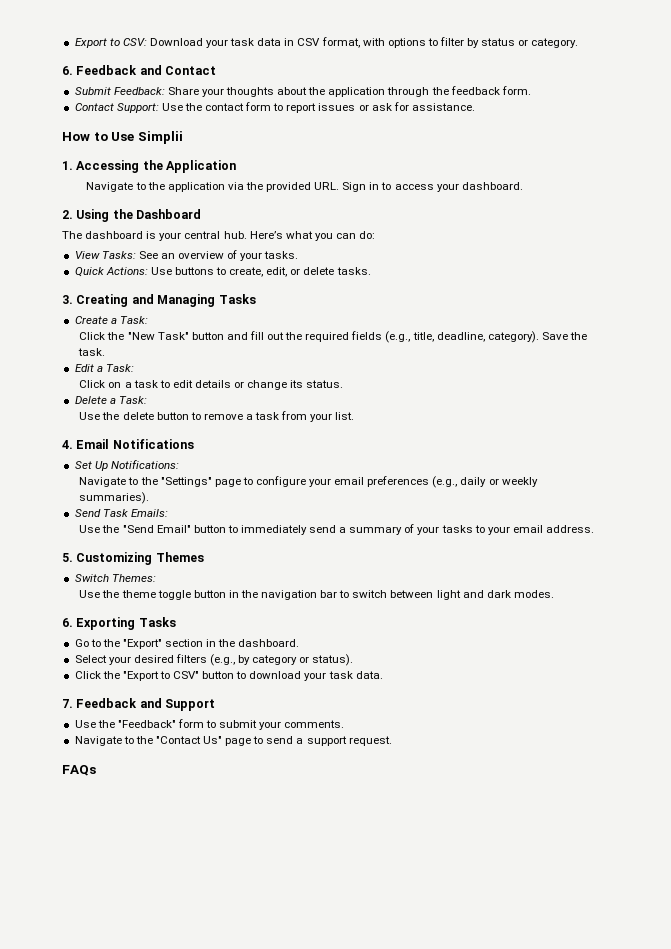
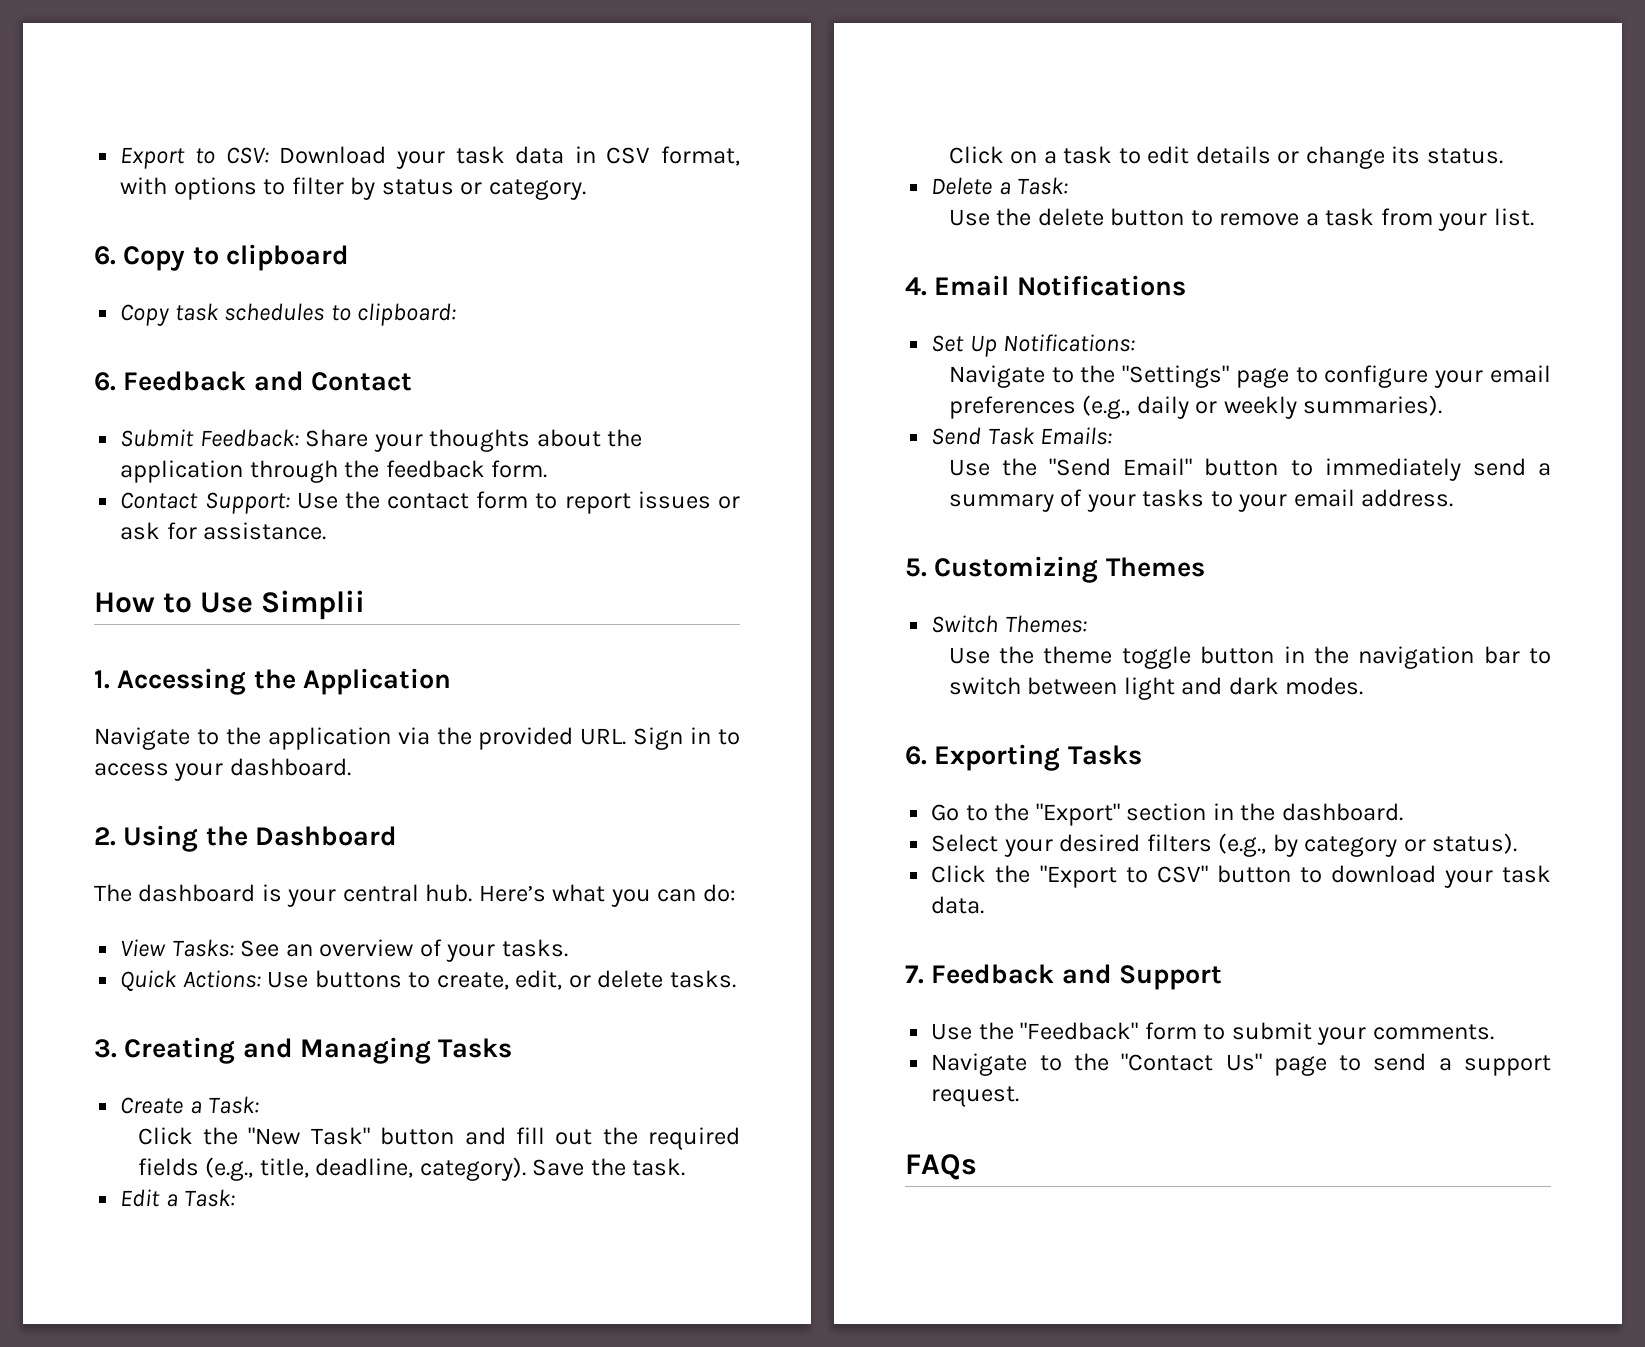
(579, 43) none -> [94,244,349,271] [120,303,457,326] // 6. Copy to clipboard // Copy task schedules to clipboard:

